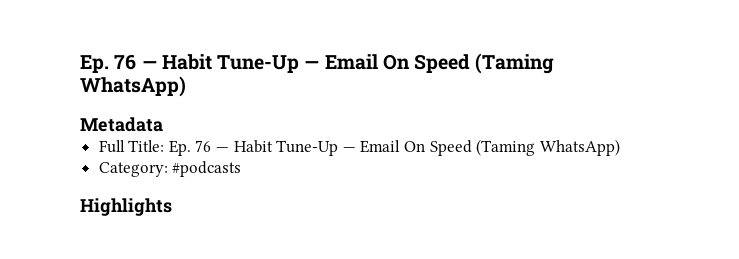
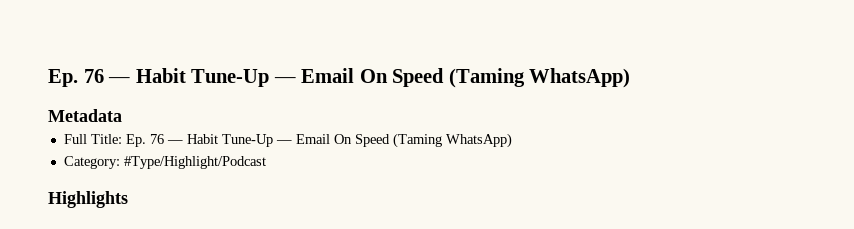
[172,161,242,177] #podcasts -> [123,156,266,169] #Type/Highlight/Podcast

